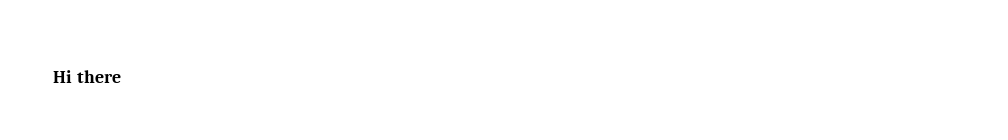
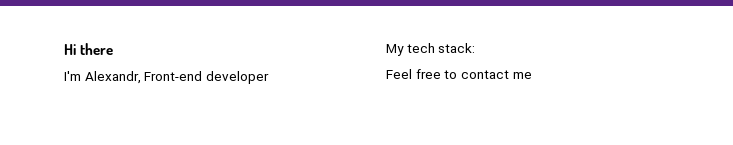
(121, 76) none -> [64,71,269,84] [386,43,476,56] [386,69,532,79] // I'm Alexandr, Front-end developer // My tech stack: // Feel free to contact me

